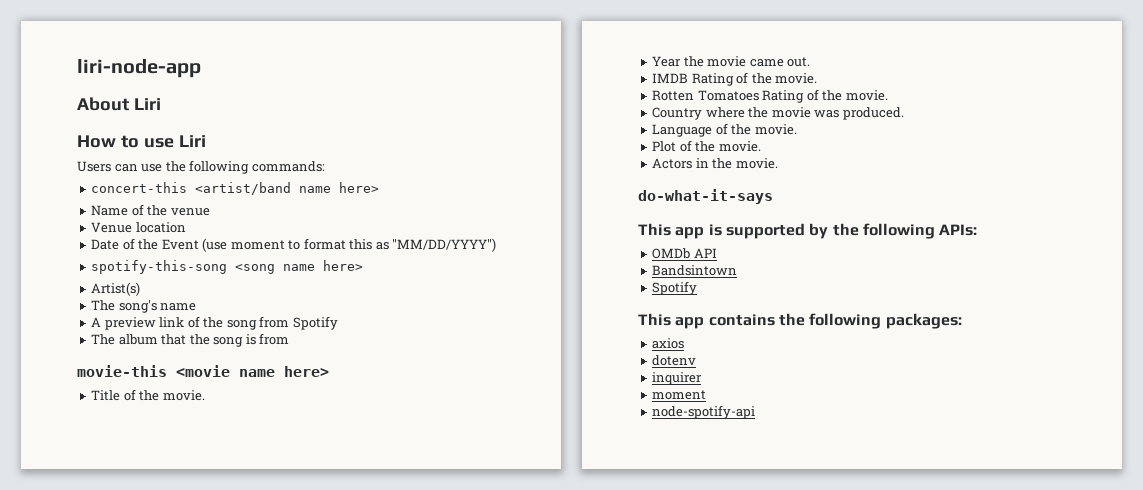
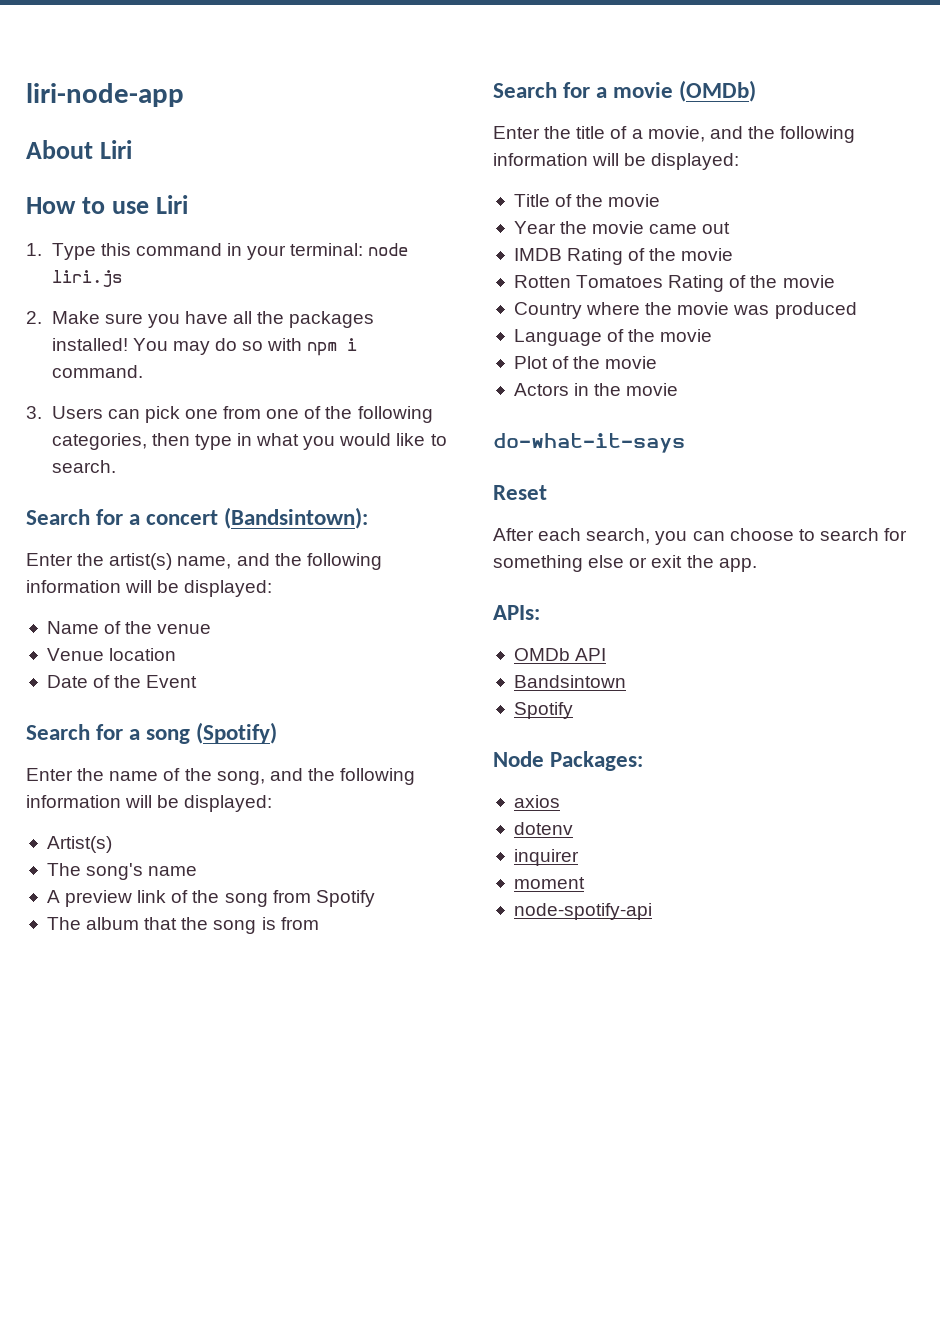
[77,160,325,174] [91,182,380,195] Users can use the following commands: // concert-this <artist/band name here> -> [26,243,409,260] [51,270,122,287] [26,311,375,328] [51,338,358,356] [51,365,143,378] [26,406,433,423] [51,433,447,450] [51,460,116,473] [26,507,369,529] [26,553,382,570] [26,580,273,597] 1. Type this command in your terminal: node liri.js // 2. Make sure you have all the packages installed! You may do so with npm i command. // 3. Users can pick one from one of the following categories, then type in what you would like to search. // Search for a concert (Bandsintown): // Enter the artist(s) name, and the following information will be displayed:
[202,238,497,252] [91,260,364,274] (use moment to format this as "MM/DD/YYYY") // spotify-this-song <song name here> -> [26,722,278,744] [26,768,416,785] [26,795,273,812] // Search for a song (Spotify) // Enter the name of the song, and the following information will be displayed:
[77,365,329,377] movie-this <movie name here> -> [493,80,757,102] [493,126,856,143] [493,153,740,170] Search for a movie (OMDb) // Enter the title of a movie, and the following information will be displayed:
[162,390,205,401] movie. -> [608,194,661,207] movie
[787,57,811,67] out. -> [702,222,731,234] out
[775,73,818,84] movie. -> [681,248,734,261] movie
[845,90,888,101] movie. -> [782,275,835,288] movie
[842,107,904,120] produced. -> [774,302,857,319] produced
[754,124,797,135] movie. -> [660,329,713,342] movie
[718,141,761,152] movie. -> [605,356,658,369] movie
[735,158,778,169] movie. -> [626,383,679,396] movie
[638,223,935,239] This app is supported by the following -> [493,485,547,500] [493,528,908,545] [493,555,757,572] Reset // After each search, you can choose to search for something else or exit the app. //
[638,313,962,329] This app contains the following packages: -> [493,751,644,771] Node Packages:

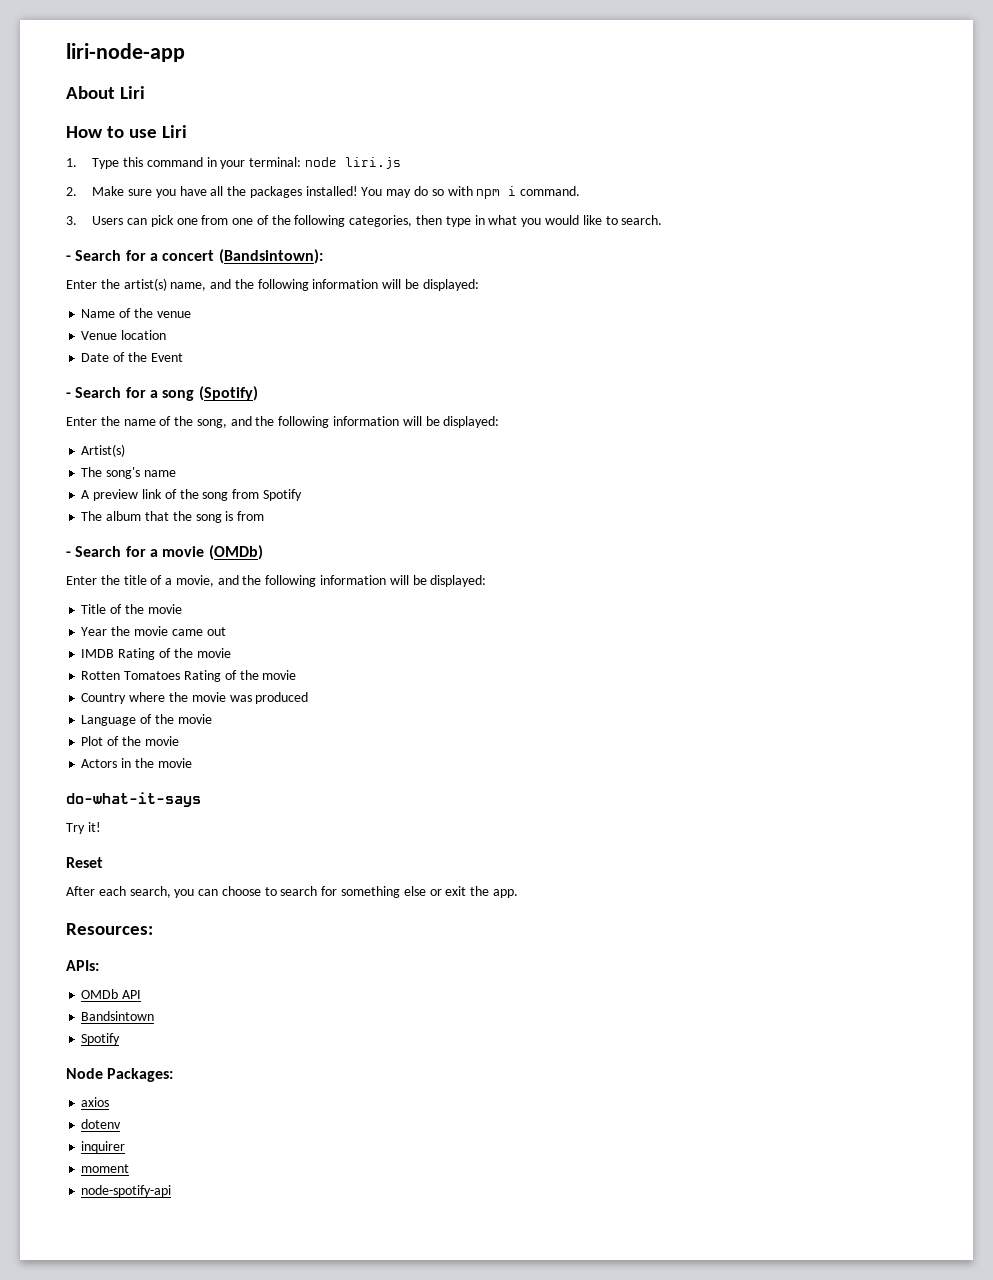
(116, 466) none -> [66,255,71,261] -
(198, 681) none -> [66,392,71,398] -
(319, 923) none -> [66,551,71,557] -
(685, 443) none -> [66,822,101,834] // Try it!
(757, 565) none -> [66,923,153,935] // Resources:

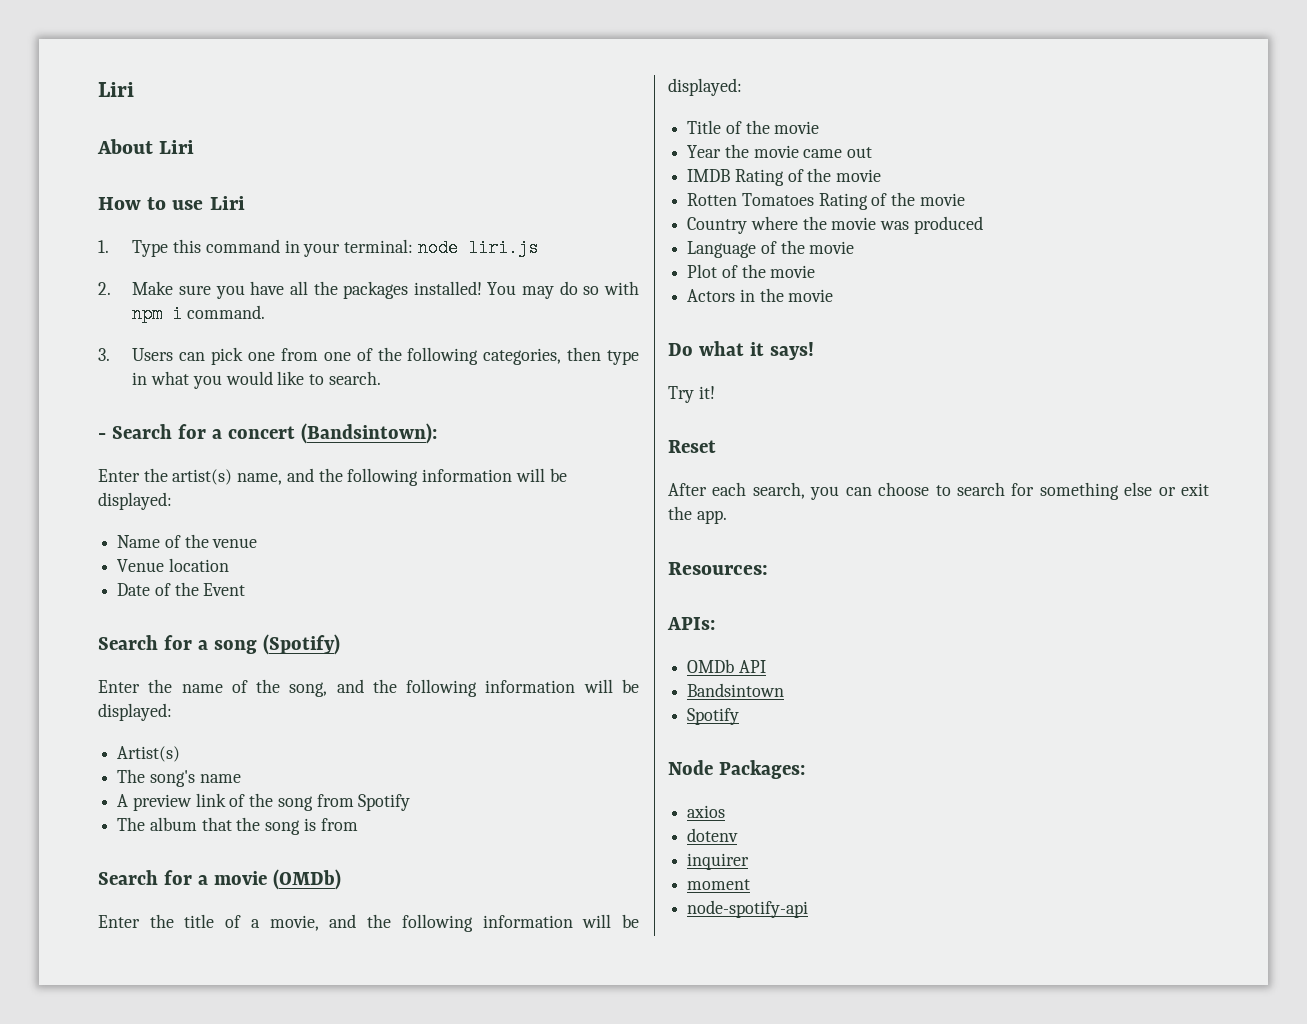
[66,43,185,62] liri-node-app -> [98,82,134,97] Liri
[66,392,71,398] - -> (246, 589) none
[66,551,71,557] - -> (358, 824) none
[66,792,201,807] do-what-it-says -> [668,341,814,360] Do what it says!

